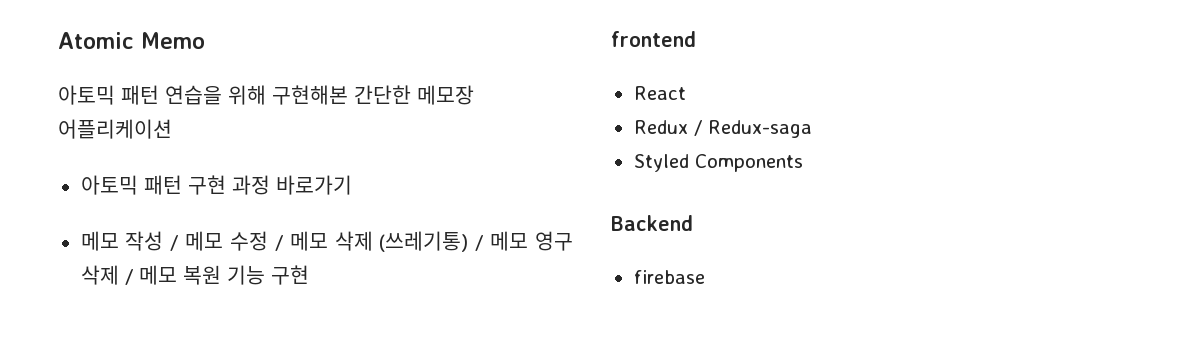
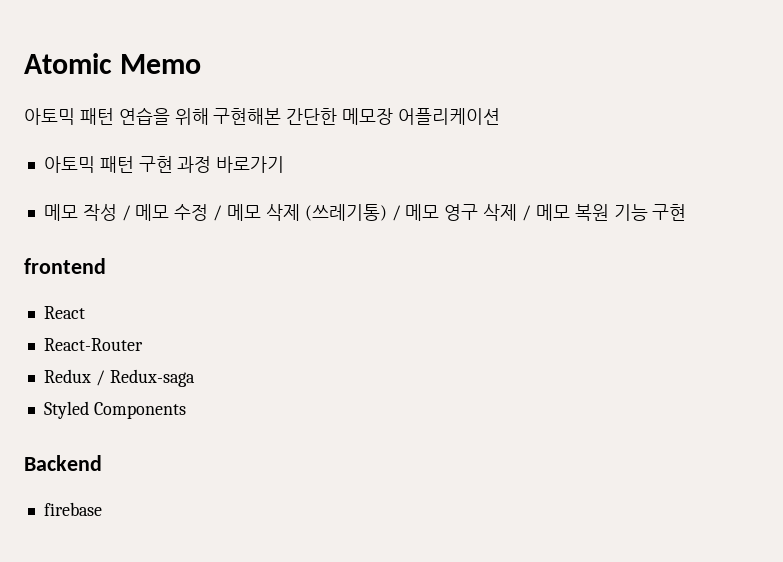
(686, 93) none -> [43,338,143,351] // React-Router

